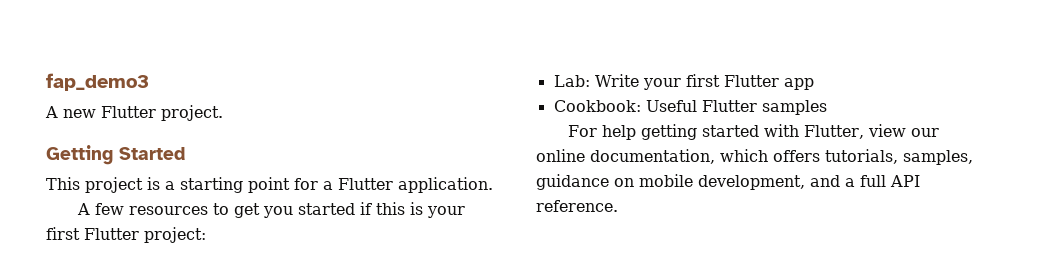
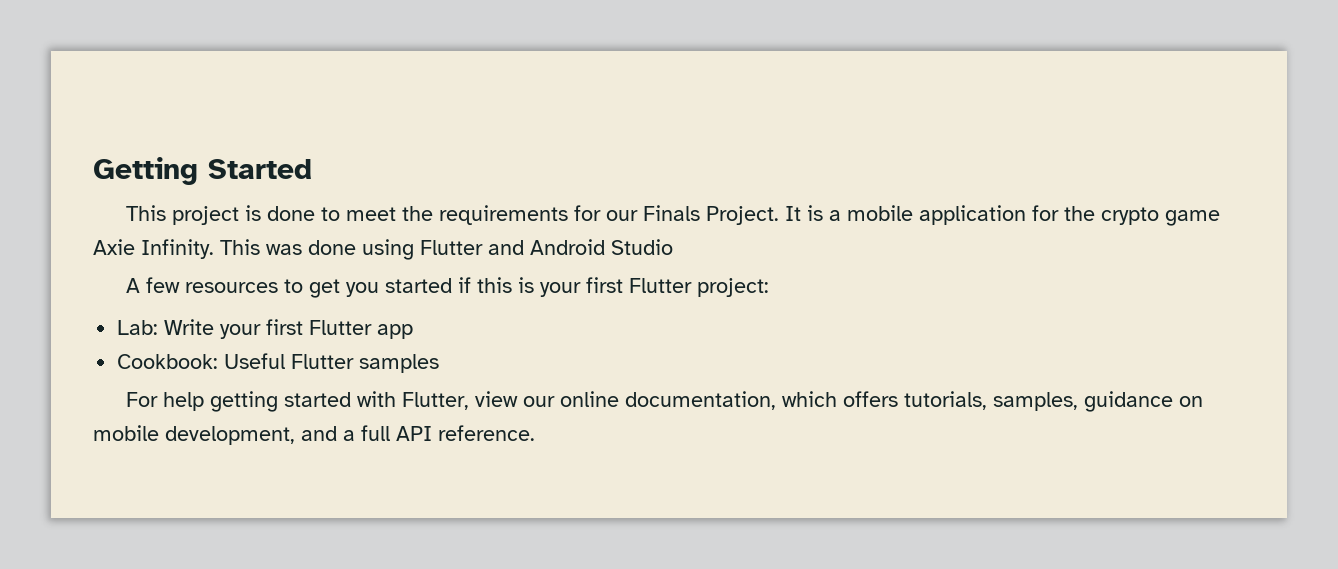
[46,73,149,91] [45,105,223,121] fap_demo3 // A new Flutter project. // -> (93, 171) none
[165,177,493,193] a starting point for a Flutter application. -> [266,205,1220,226] [93,239,673,260] done to meet the requirements for our Finals Project. It is a mobile application for the crypto game Axie Infinity. This was done using Flutter and Android Studio

